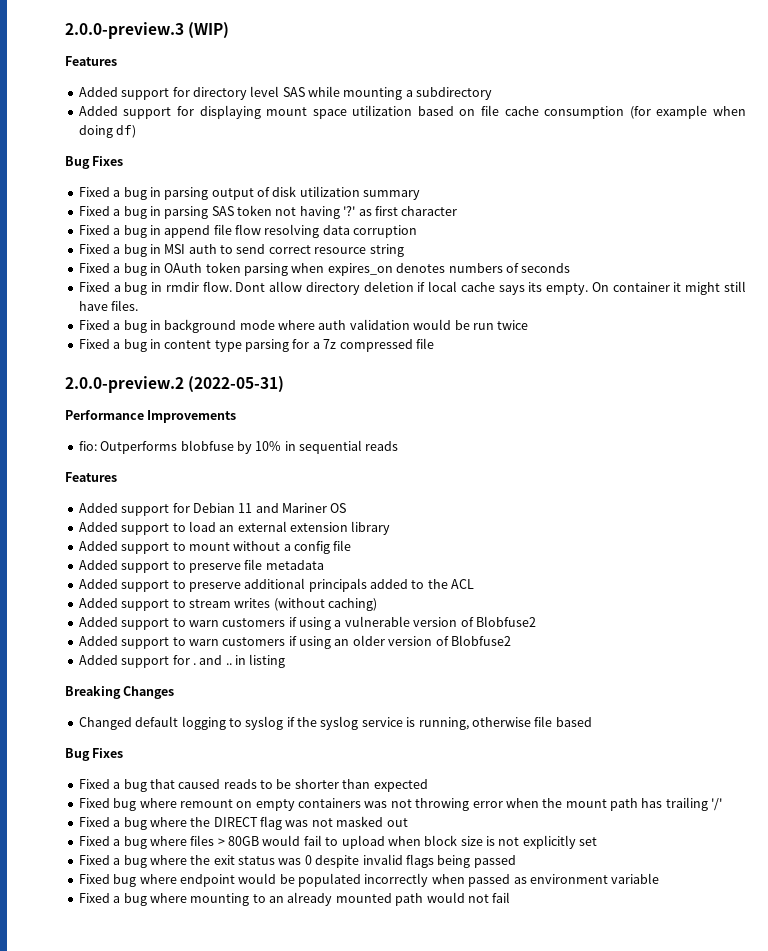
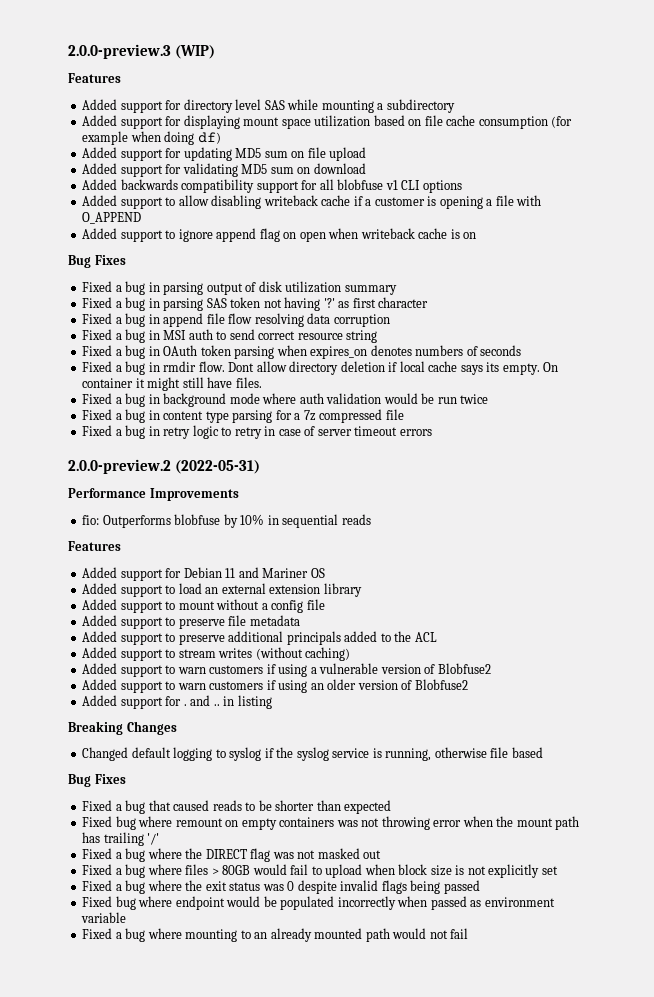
(137, 131) none -> [82,147,367,161] [82,163,366,177] [82,179,462,193] [82,195,542,209] [82,212,142,224] [82,228,477,242] // Added support for updating MD5 sum on file upload // Added support for validating MD5 sum on download // Added backwards compatibility support for all blobfuse v1 CLI options // Added support to allow disabling writeback cache if a customer is opening a file with O_APPEND // Added support to ignore append flag on open when writeback cache is on
(434, 343) none -> [82,425,432,439] // Fixed a bug in retry logic to retry in case of server timeout errors

